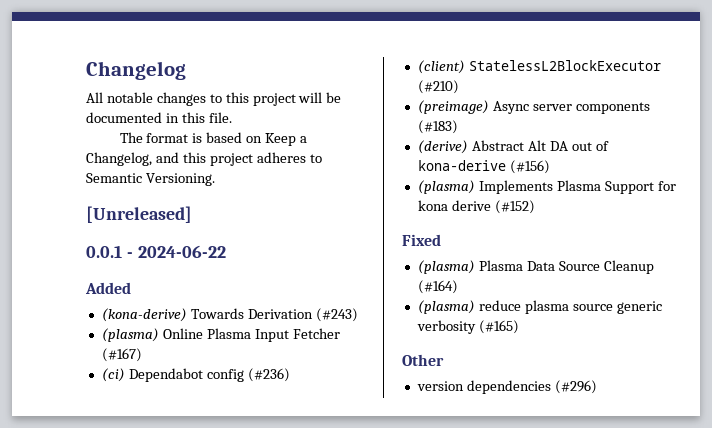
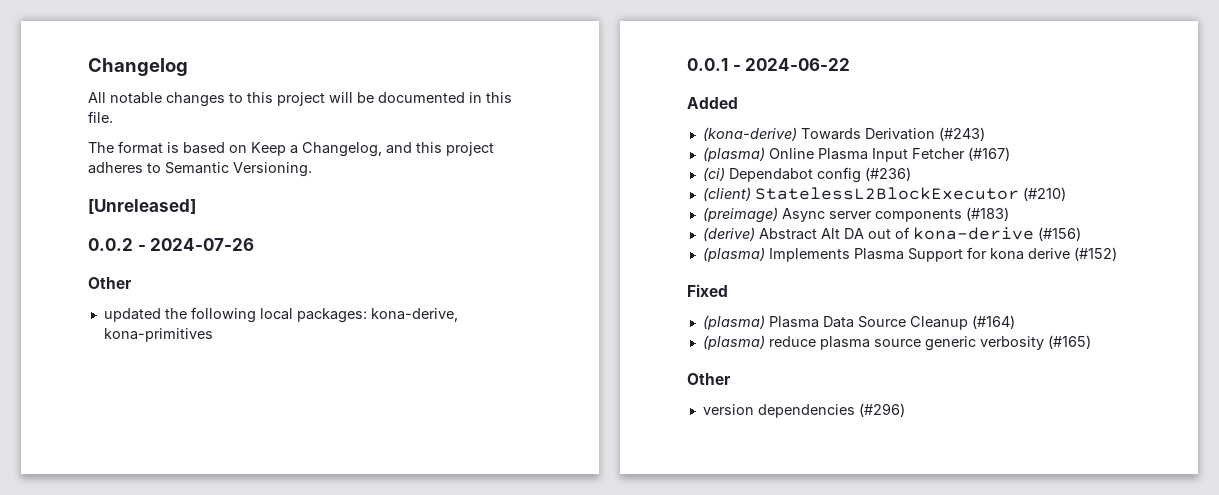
(192, 214) none -> [88,238,255,251] [88,277,132,289] [103,307,458,323] [103,328,213,342] // 0.0.2 - 2024-07-26 // Other // updated the following local packages: kona-derive, kona-primitives

